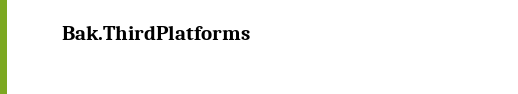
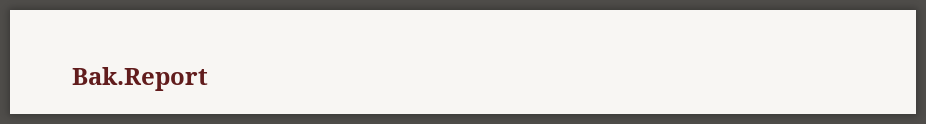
[62,25,250,40] Bak.ThirdPlatforms -> [72,67,208,91] Bak.Report

